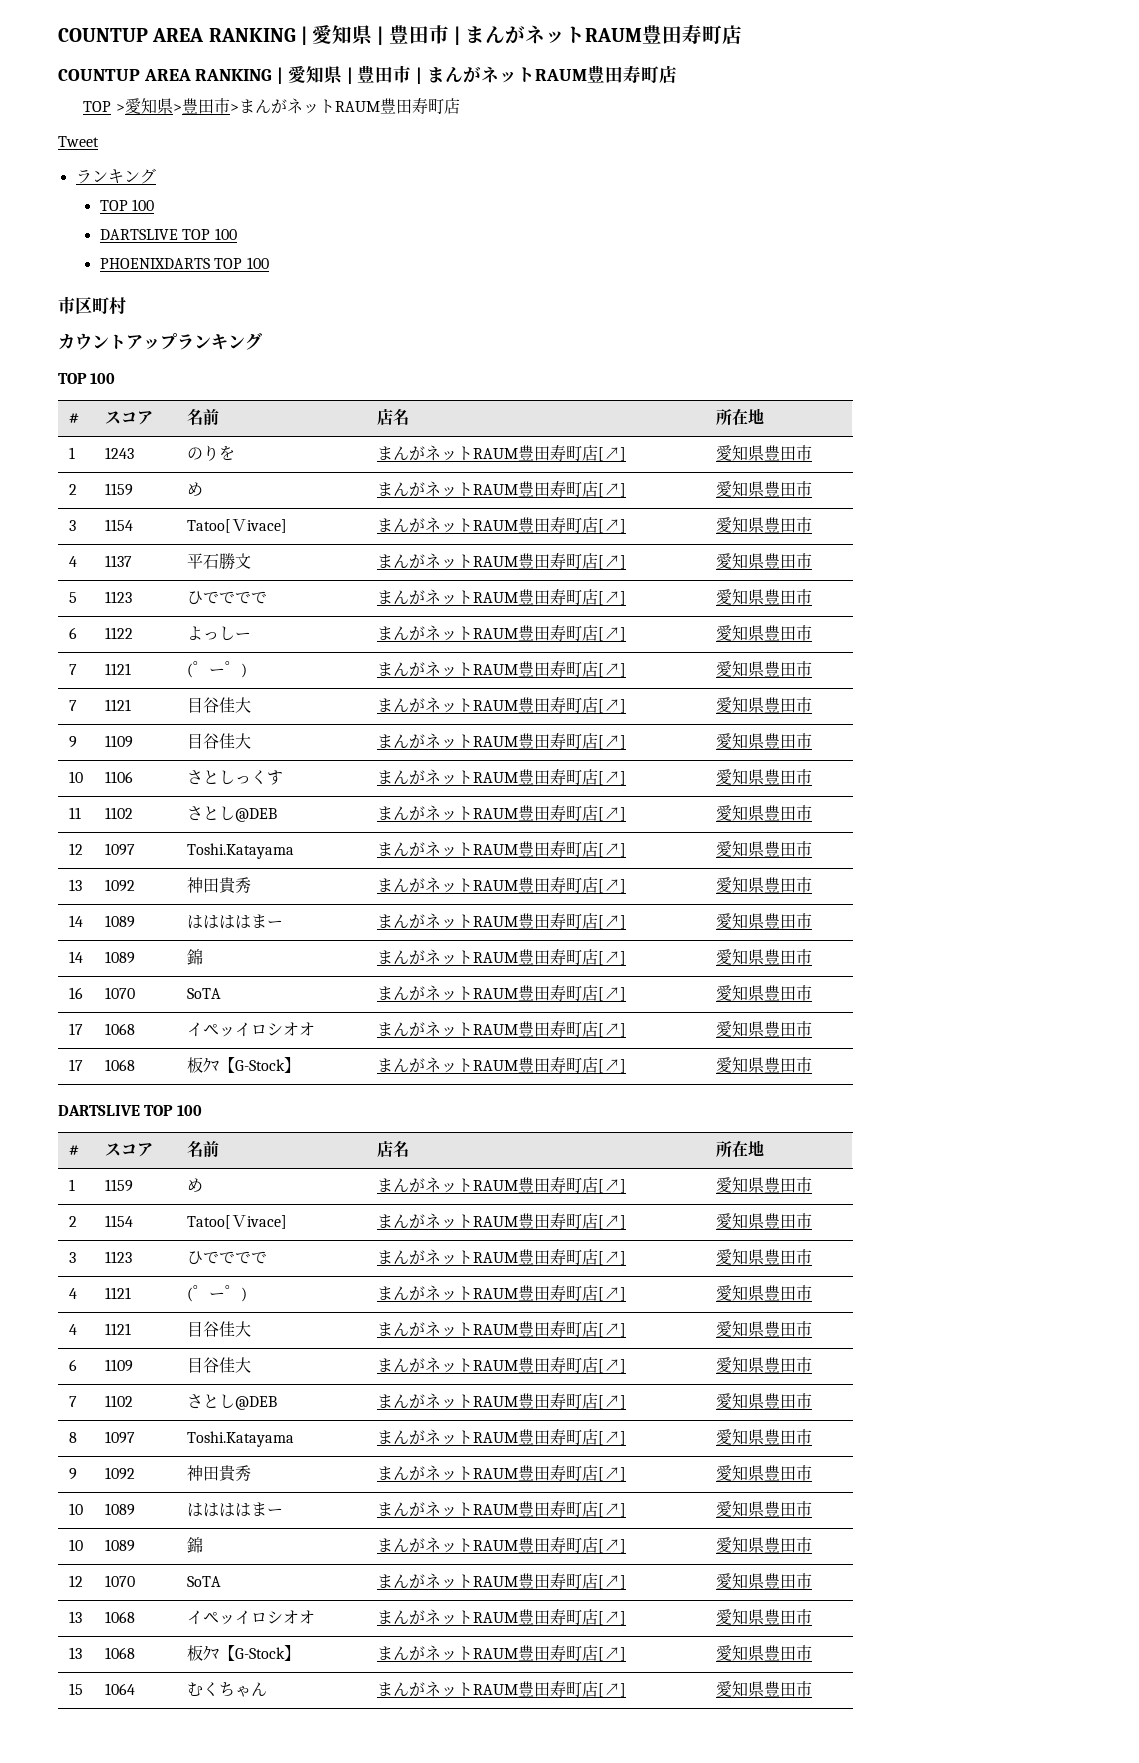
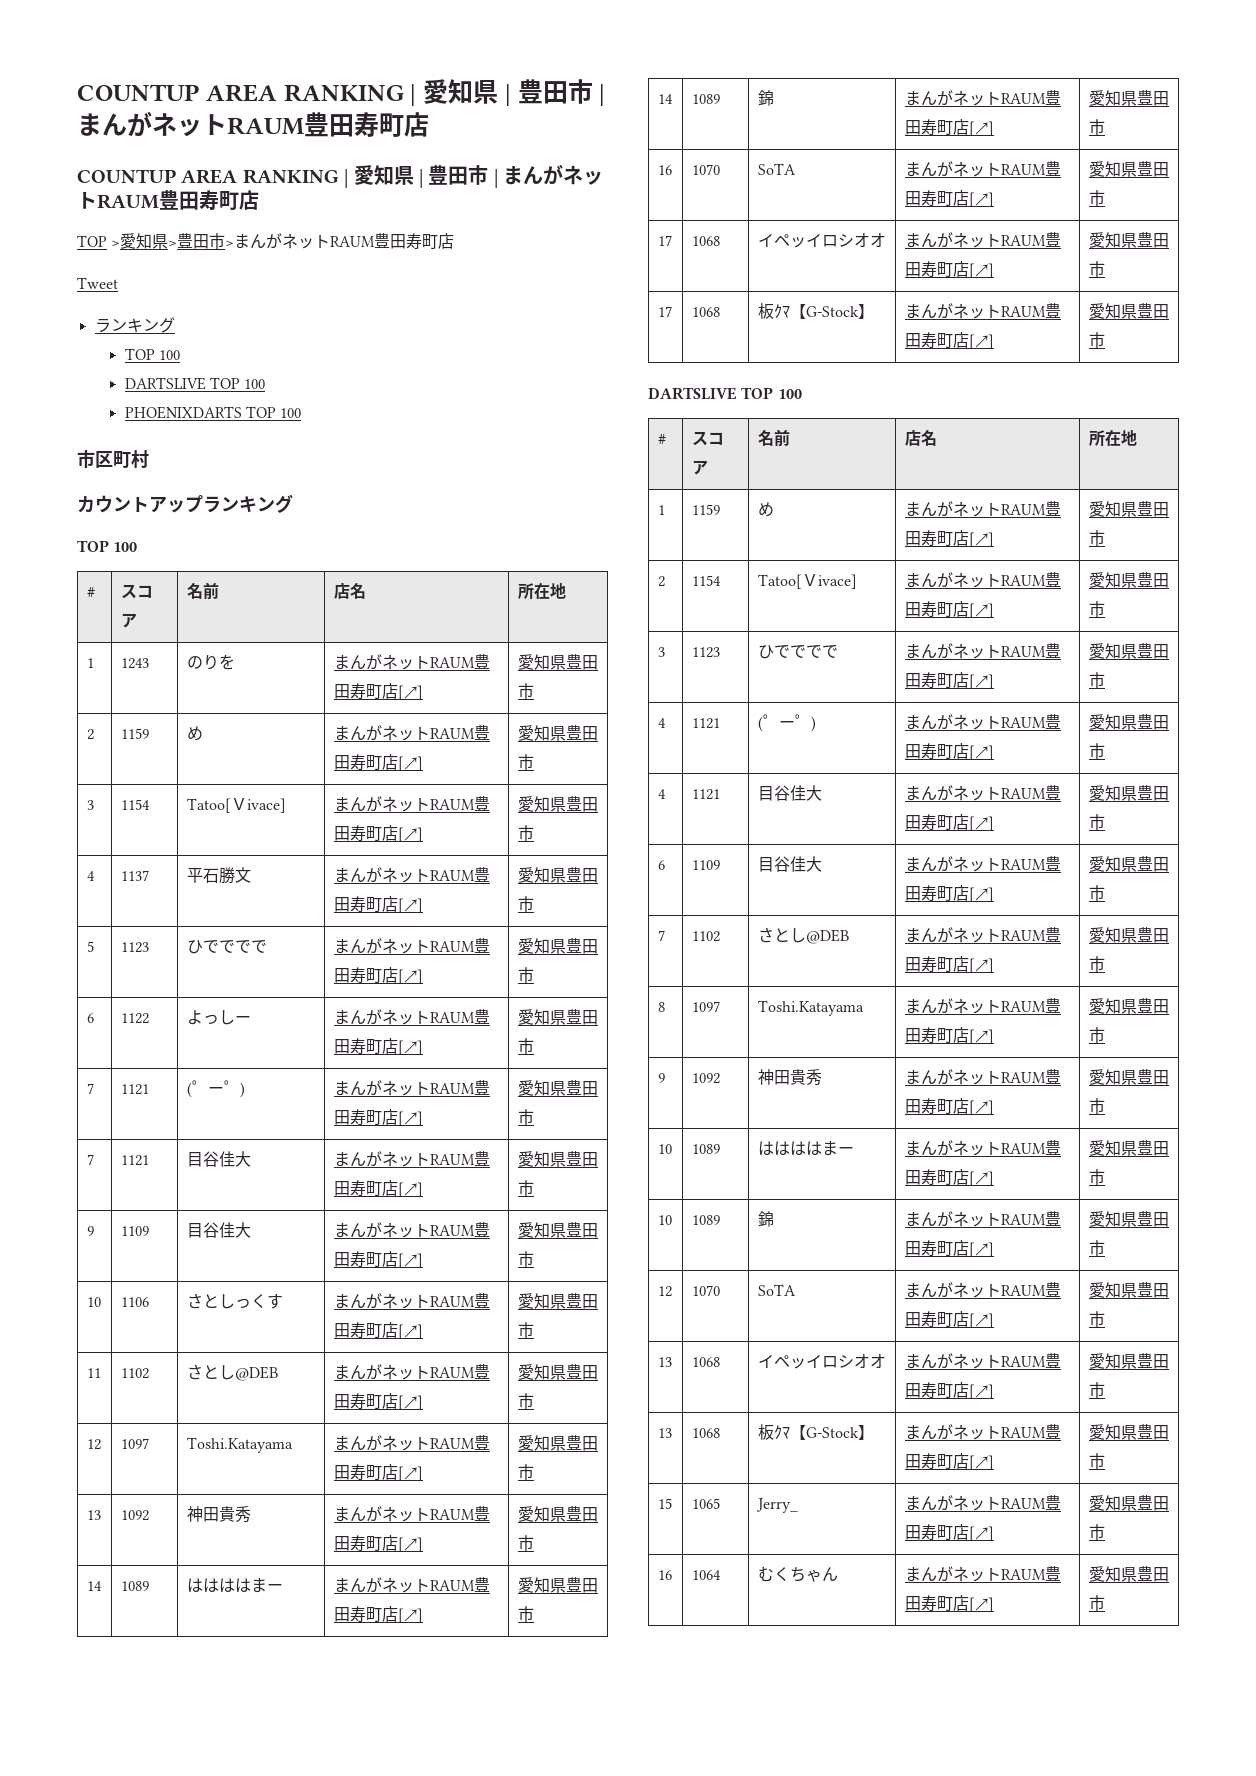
(83, 1689) none -> [691,1498,720,1509] [755,1498,798,1513] [904,1495,1061,1511] [904,1524,994,1541] [1088,1495,1169,1511] [1088,1524,1105,1540] [657,1570,672,1580] | 1065 | Jerry_ | まんがネットRAUM豊田寿町店[↗] | 愛知県豊田市 // 16

